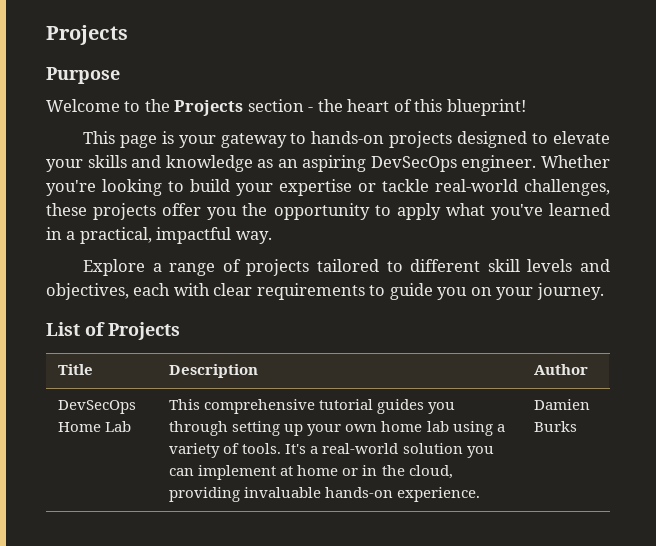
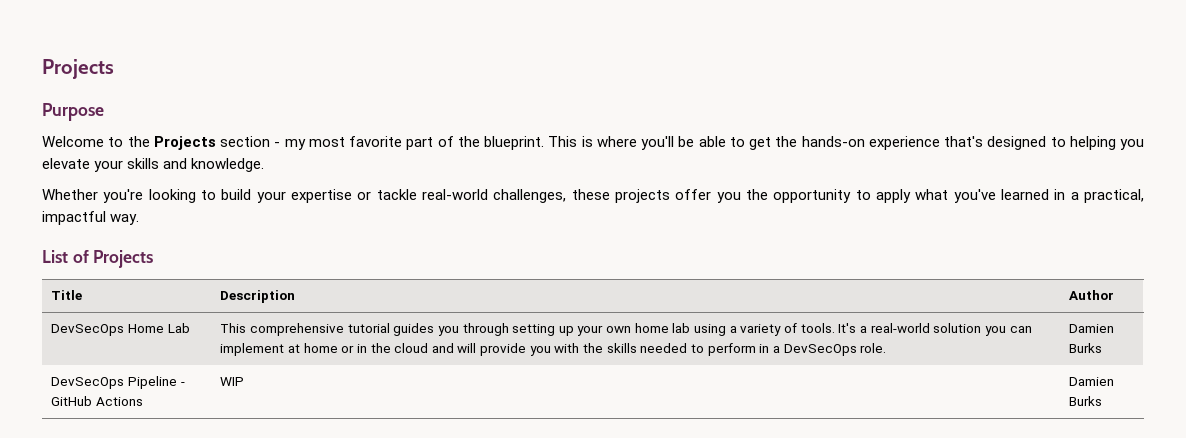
[317,99,526,116] [82,131,611,148] [46,155,537,172] the heart of this blueprint! // This page is your gateway to hands-on projects designed to elevate your skills and knowledge as an aspiring DevSecOps engineer. -> [284,136,1144,150] [42,158,265,172] my most favorite part of the blueprint. This is where you'll be able to get the hands-on experience that's designed to helping you elevate your skills and knowledge. //
[82,259,611,276] [46,283,604,300] // Explore a range of projects tailored to different skill levels and objectives, each with clear requirements to guide you on your journey. -> (140, 219) none
[408,465,453,479] [169,487,481,502] cloud, providing invaluable hands-on experience. -> [394,343,887,356] [1069,324,1115,333] [1069,343,1103,353] [51,376,185,389] [51,396,143,406] [220,377,245,386] cloud and will provide you with the skills needed to perform in a DevSecOps role. | Damien Burks // DevSecOps Pipeline - GitHub Actions | WIP

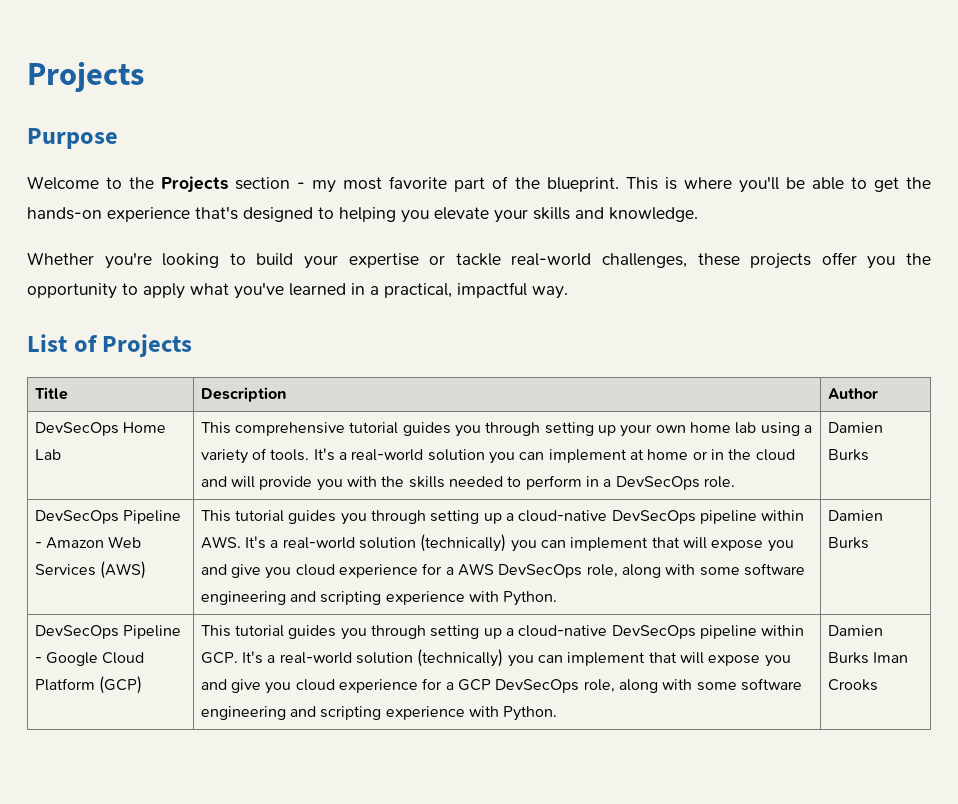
[51,396,143,406] [220,377,245,386] [1069,377,1115,386] [1069,396,1103,406] GitHub Actions | WIP | Damien Burks -> [46,536,142,549] [34,561,147,579] [200,510,805,525] [200,534,794,552] [200,563,805,579] [200,591,558,606] [827,510,883,521] [827,537,869,549] [34,625,182,639] [34,652,145,666] [34,676,143,694] [200,625,805,640] [200,649,791,667] [200,678,802,694] [200,706,558,721] [827,625,883,636] [827,652,909,664] [827,679,878,691] Amazon Web Services (AWS) | This tutorial guides you through setting up a cloud-native DevSecOps pipeline within AWS. It's a real-world solution (technically) you can implement that will expose you and give you cloud experience for a AWS DevSecOps role, along with some software engineering and scripting experience with Python. | Damien Burks // DevSecOps Pipeline - Google Cloud Platform (GCP) | This tutorial guides you through setting up a cloud-native DevSecOps pipeline within GCP. It's a real-world solution (technically) you can implement that will expose you and give you cloud experience for a GCP DevSecOps role, along with some software engineering and scripting experience with Python. | Damien Burks Iman Crooks

